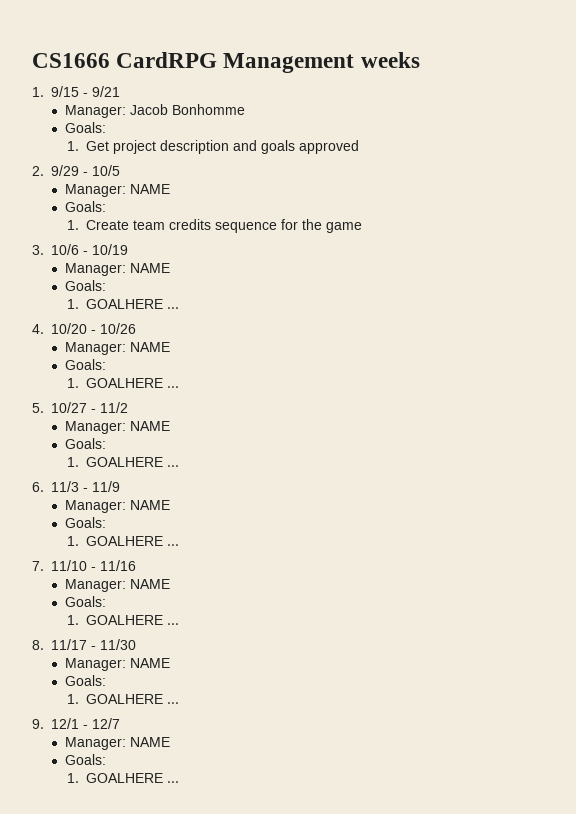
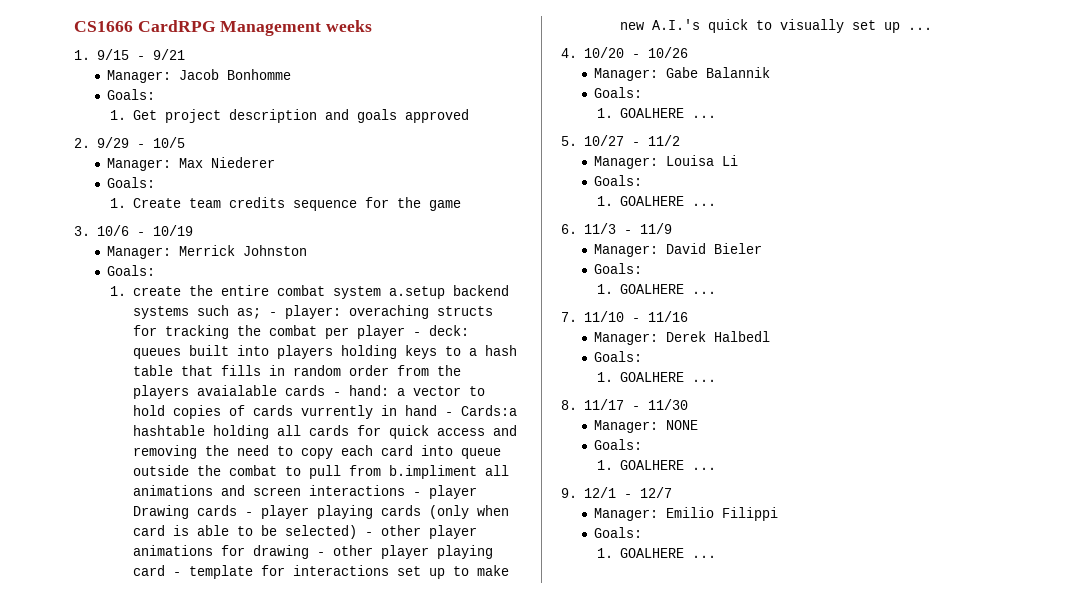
[129,184,170,194] NAME -> [178,157,275,168] Max Niederer
[129,263,170,273] [64,280,106,291] [66,299,163,309] NAME // Goals: // 1. GOALHERE -> [178,245,307,256] [106,265,155,276] [110,285,509,299] [132,305,493,319] [132,325,469,339] [132,345,517,359] [132,365,461,376] [132,385,485,399] [132,405,517,419] [132,425,517,439] [132,445,501,459] [132,465,509,479] [132,485,477,499] [132,505,509,519] [132,525,477,539] [132,545,493,559] [132,565,509,579] [619,19,900,33] Merrick Johnston // Goals: // 1. create the entire combat system a.setup backend systems such as; - player: overaching structs for tracking the combat per player - deck: queues built into players holding keys to a hash table that fills in random order from the players avaialable cards - hand: a vector to hold copies of cards vurrently in hand - Cards:a hashtable holding all cards for quick access and removing the need to copy each card into queue outside the combat to pull from b.impliment all animations and screen interactions - player Drawing cards - player playing cards (only when card is able to be selected) - other player animations for drawing - other player playing card - template for interactions set up to make new A.I.'s quick to visually set up
[129,342,170,352] NAME -> [665,67,770,78] Gabe Balannik
[129,421,170,431] NAME -> [665,155,738,166] Louisa Li
[129,500,170,510] NAME -> [665,243,762,254] David Bieler
[129,579,170,589] NAME -> [665,331,770,342] Derek Halbedl
[64,658,170,671] Manager: NAME -> [593,420,698,433] Manager: NONE
[129,737,170,747] NAME -> [665,507,778,521] Emilio Filippi

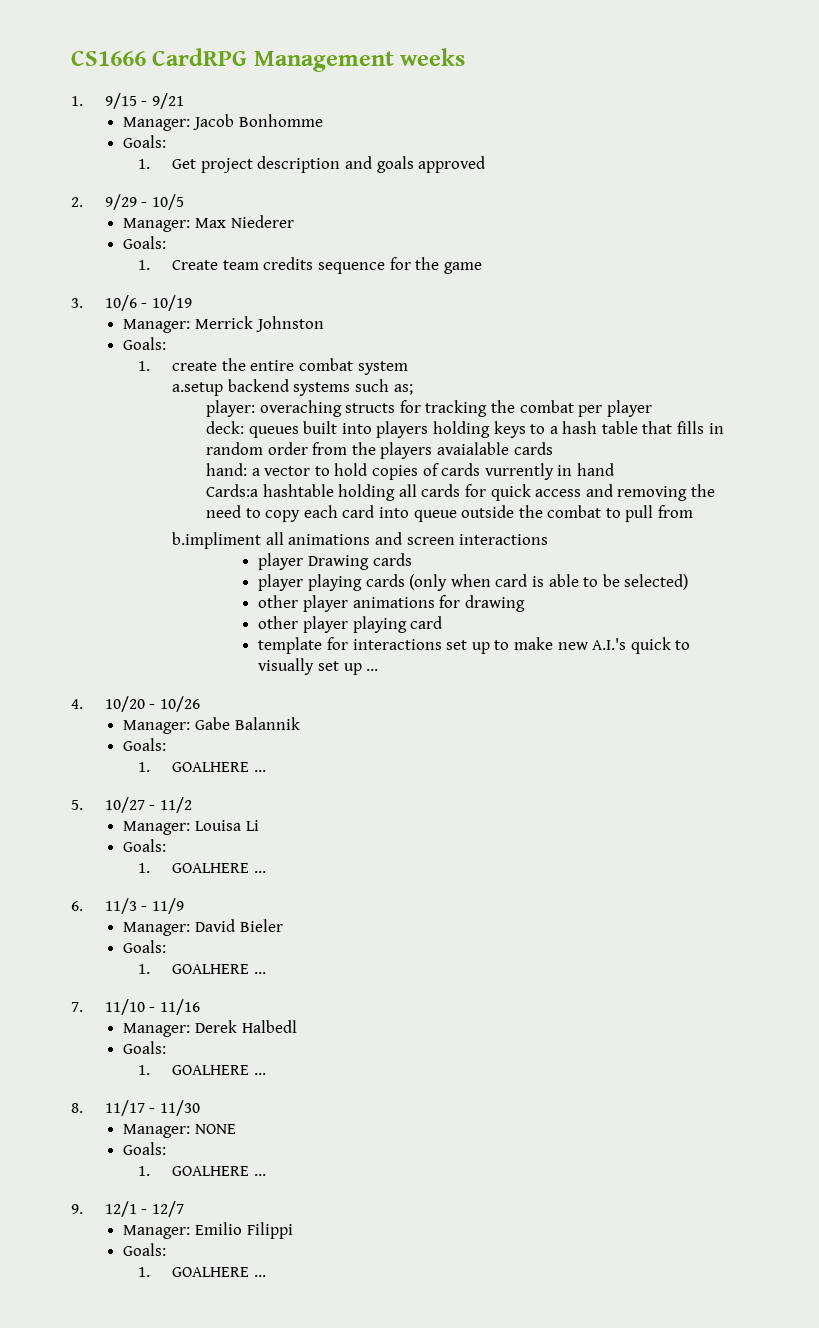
(381, 292) none -> (408, 368) //
[268,312,277,316] - -> (413, 389) //
[412,332,421,336] - -> (652, 408) //
[332,392,341,396] - -> (553, 448) //
[444,412,453,416] - -> (614, 469) //
(381, 470) none -> (694, 511) //
[412,492,421,496] - -> (549, 539) //
[244,512,253,516] - -> (412, 559) //
[364,532,373,536] - -> (689, 582) //
[316,552,325,556] - -> (525, 603) //
[172,572,181,576] - -> (443, 622) //

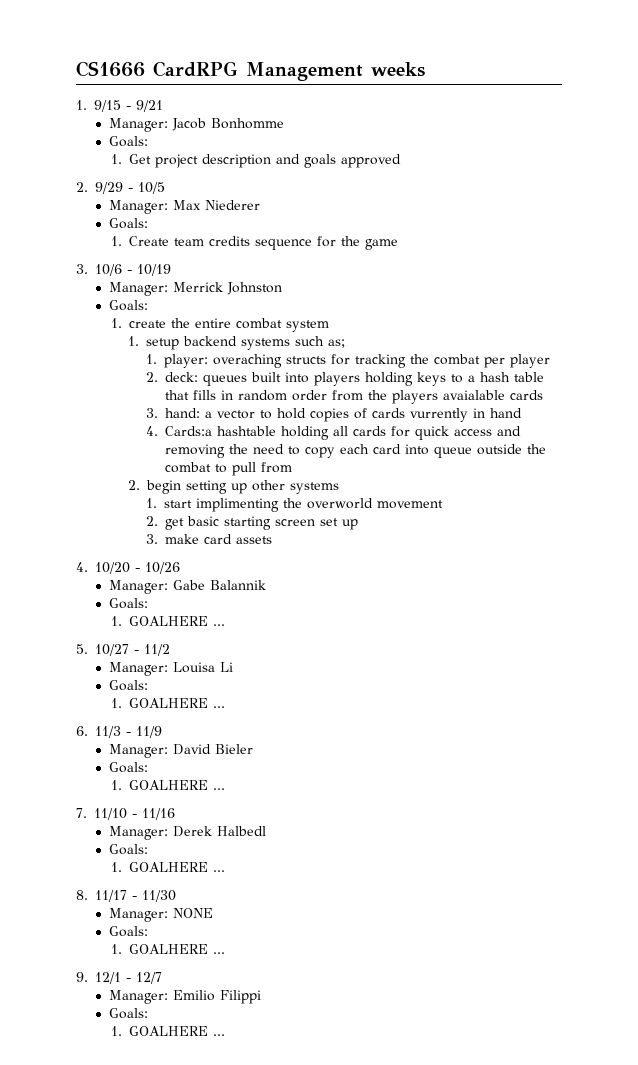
[172,382,224,396] a.setup -> [128,336,180,350] 1. setup
(413, 389) none -> [145,354,157,364] 1.
(652, 408) none -> [145,372,158,382] 2.
(553, 448) none -> [145,408,158,418] 3.
(614, 469) none -> [145,426,158,436] 4.
[172,532,549,549] [258,553,412,570] [258,574,689,591] [258,595,525,612] [258,616,443,633] [258,637,691,654] [258,658,379,675] b.impliment all animations and screen interactions // player Drawing cards // player playing cards (only when card is able to be selected) // other player animations for drawing // other player playing card // template for interactions set up to make new A.I.'s quick to visually set up ... -> [128,480,340,494] [145,498,443,512] [145,516,358,530] [145,534,272,544] 2. begin setting up other systems // 1. start implimenting the overworld movement // 2. get basic starting screen set up // 3. make card assets

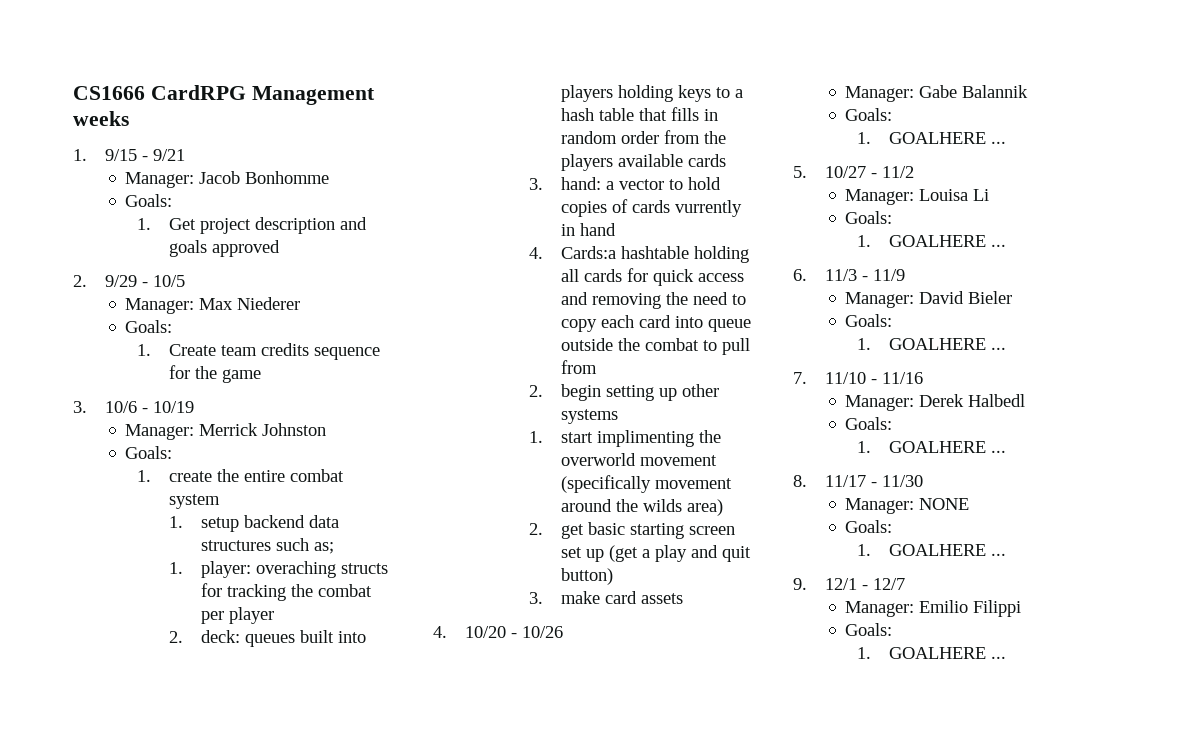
[241,338,291,350] systems -> [309,515,340,528] [201,540,272,551] data structures
[442,390,505,400] avaialable -> [618,154,684,167] available
(443, 504) none -> [561,475,733,493] [561,499,724,516] (specifically movement around the wilds area)
(358, 524) none -> [609,545,752,562] [561,568,614,585] (get a play and quit button)

